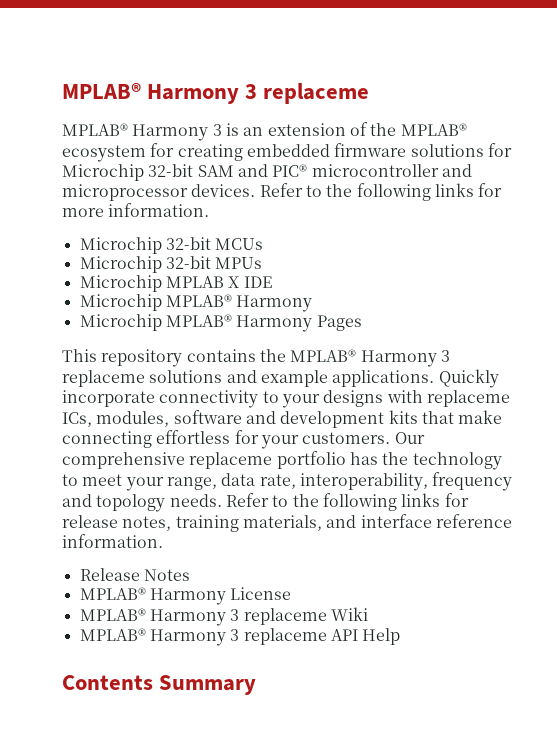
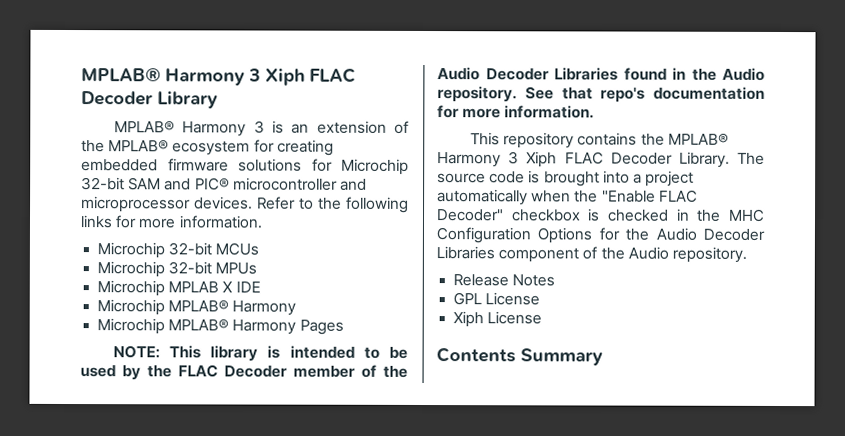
[62,82,370,104] MPLAB® Harmony 3 replaceme -> [81,67,356,86] [81,91,218,109] MPLAB® Harmony 3 Xiph FLAC Decoder Library
(362, 323) none -> [112,345,408,362] [80,364,408,381] [437,67,765,81] [437,86,765,103] [437,105,595,119] // NOTE: This library is intended to be used by the FLAC Decoder member of the Audio Decoder Libraries found in the Audio repository. See that repo's documentation for more information.
[62,369,499,388] [62,390,510,408] [62,410,503,428] [62,430,425,449] [62,451,502,470] [62,472,513,491] [62,493,469,512] [62,514,512,532] [62,534,163,548] replaceme solutions and example applications. Quickly incorporate connectivity to your designs with replaceme ICs, modules, software and development kits that make connecting effortless for your customers. Our comprehensive replaceme portfolio has the technology to meet your range, data rate, interoperability, frequency and topology needs. Refer to the following links for release notes, training materials, and interface reference information. -> [526,151,765,168] [437,170,695,187] [437,189,698,206] [436,208,765,222] [436,227,765,244] [436,246,747,263] Xiph FLAC Decoder Library. The source code is brought into a project automatically when the "Enable FLAC Decoder" checkbox is checked in the MHC Configuration Options for the Audio Decoder Libraries component of the Audio repository.
[79,587,292,605] [79,607,368,626] [79,628,401,646] MPLAB® Harmony License // MPLAB® Harmony 3 replaceme Wiki // MPLAB® Harmony 3 replaceme API Help -> [453,292,541,306] [453,311,543,328] GPL License // Xiph License

